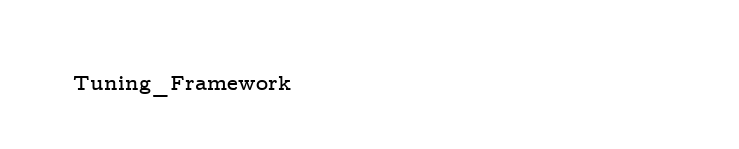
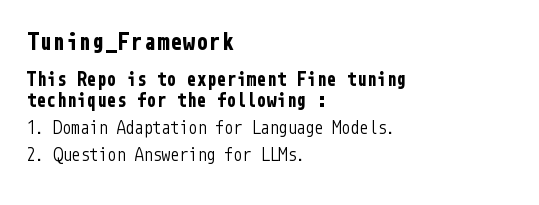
(291, 86) none -> [26,71,406,90] [26,92,326,111] [26,120,395,138] [26,147,305,164] // This Repo is to experiment Fine tuning techniques for the following : // 1. Domain Adaptation for Language Models. // 2. Question Answering for LLMs.

